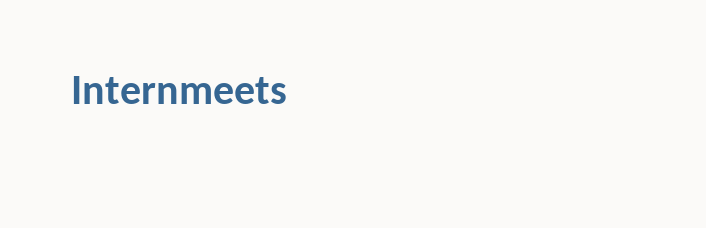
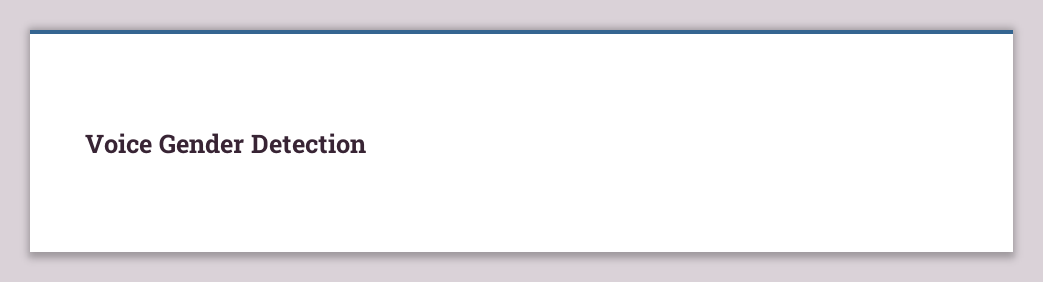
[71,76,287,104] Internmeets -> [85,133,366,154] Voice Gender Detection

